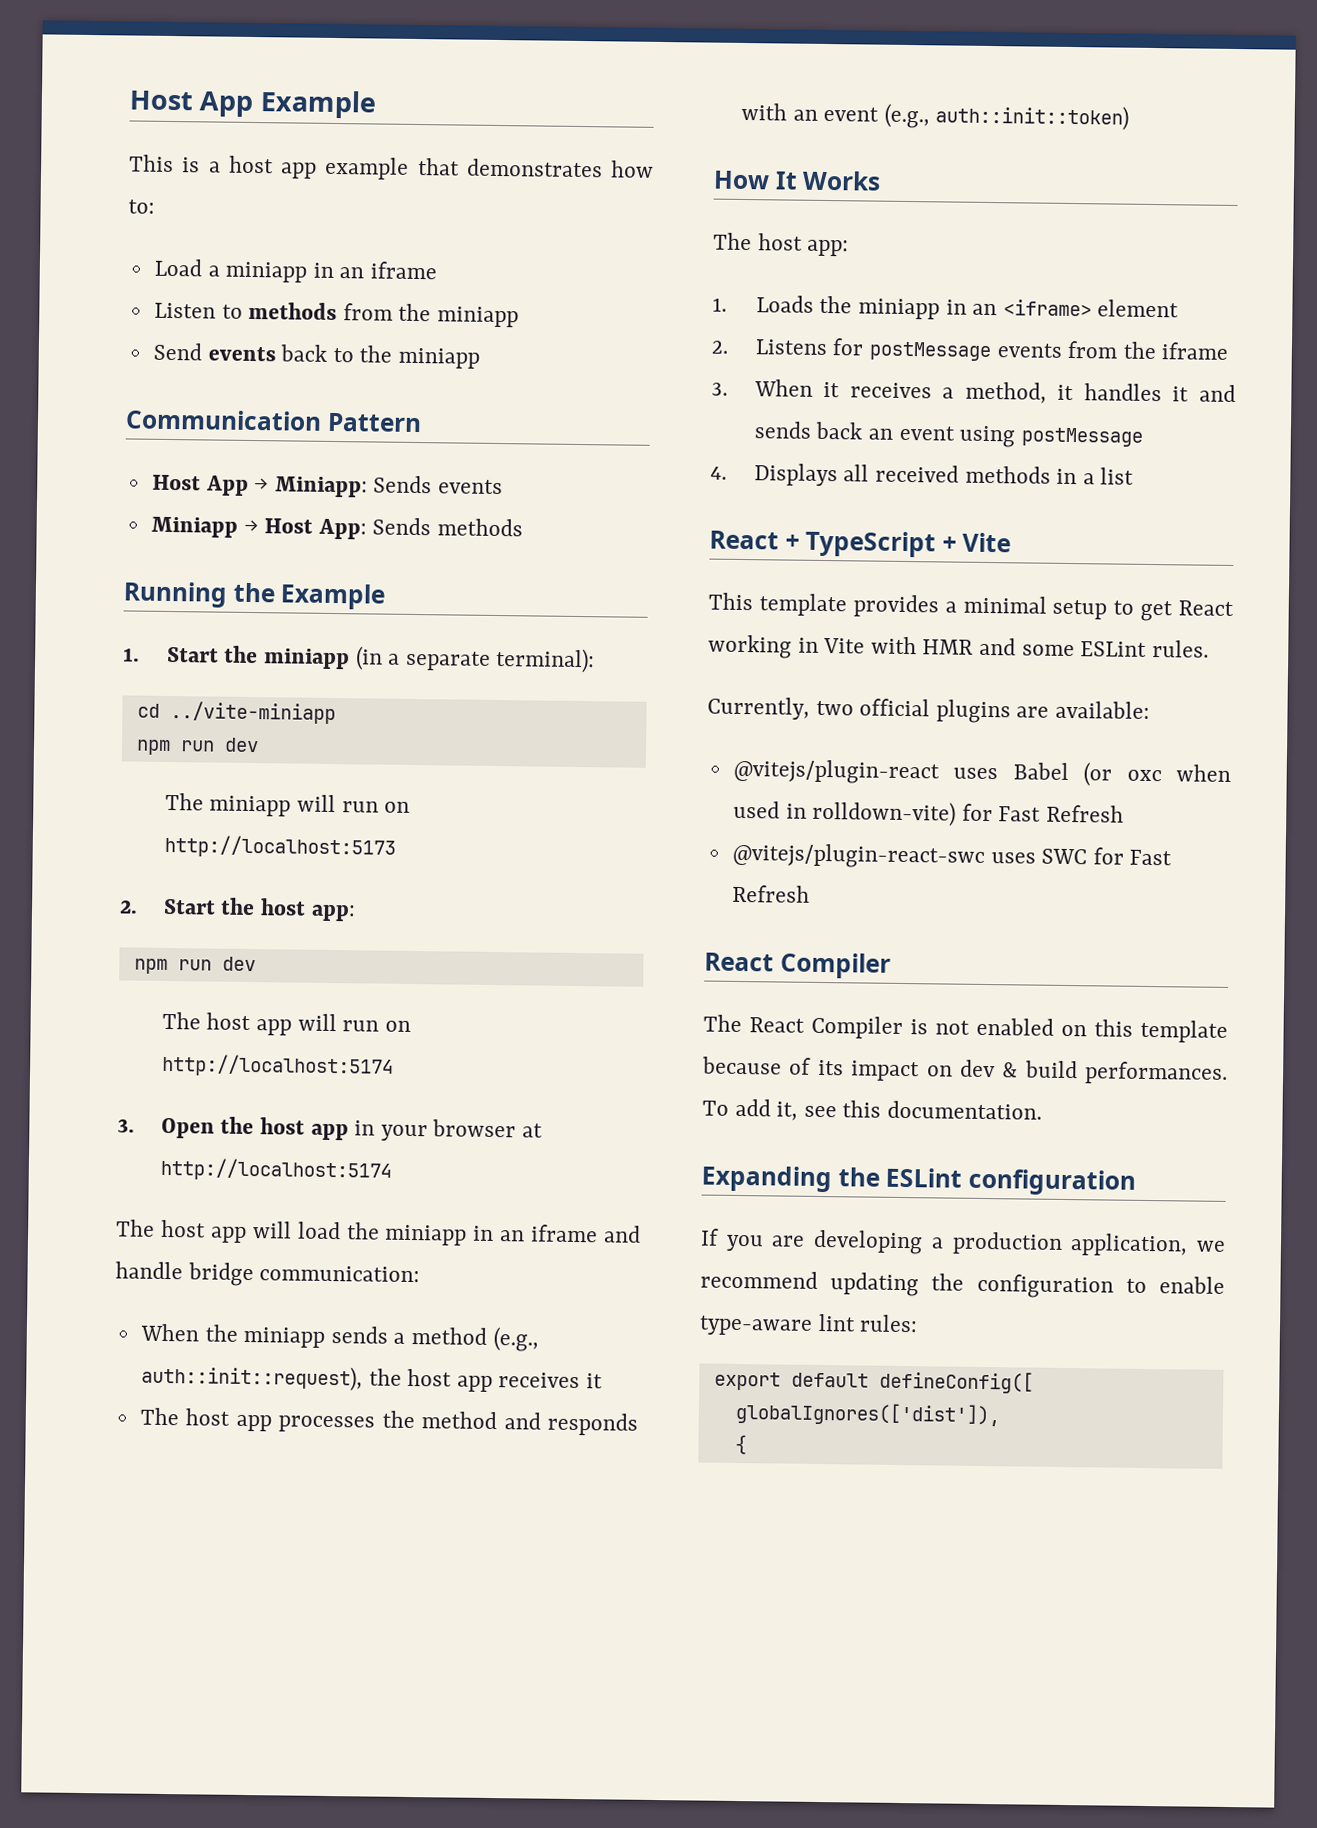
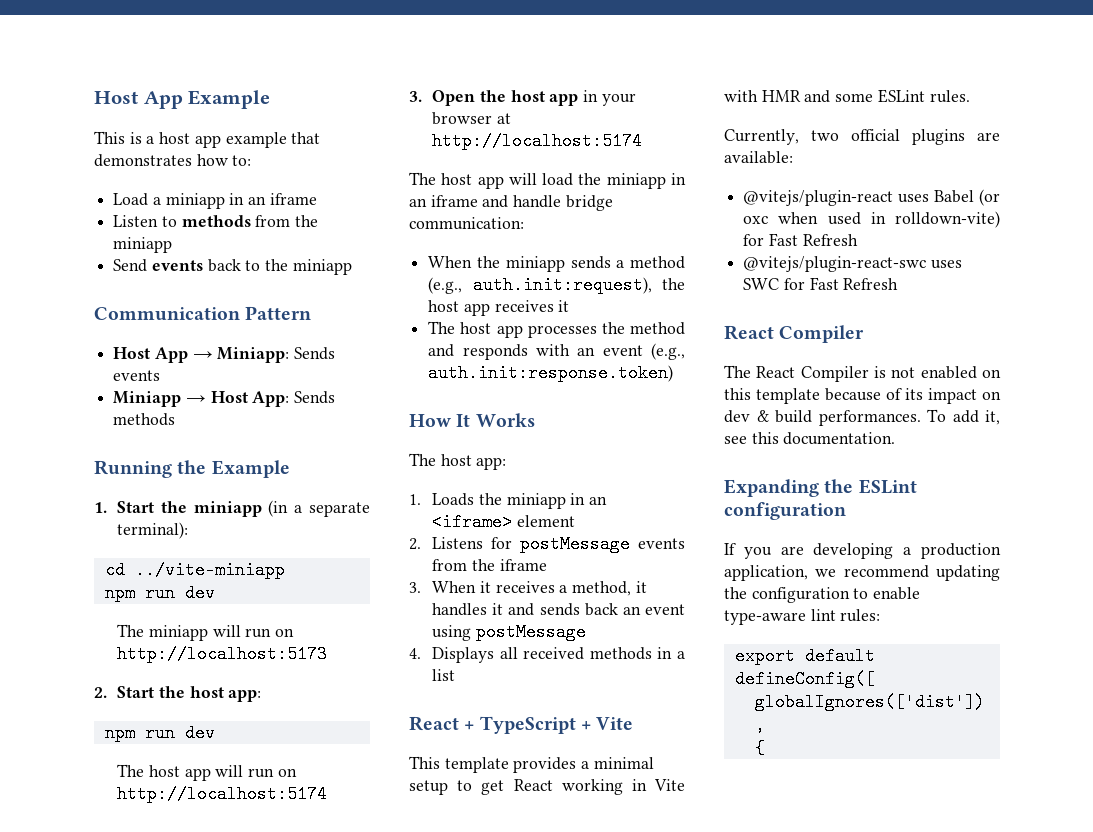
[140,1364,363,1392] auth::init::request), -> [472,276,652,294] auth.init:request),
[935,104,1130,131] auth::init::token) -> [428,364,674,382] auth.init:response.token)

